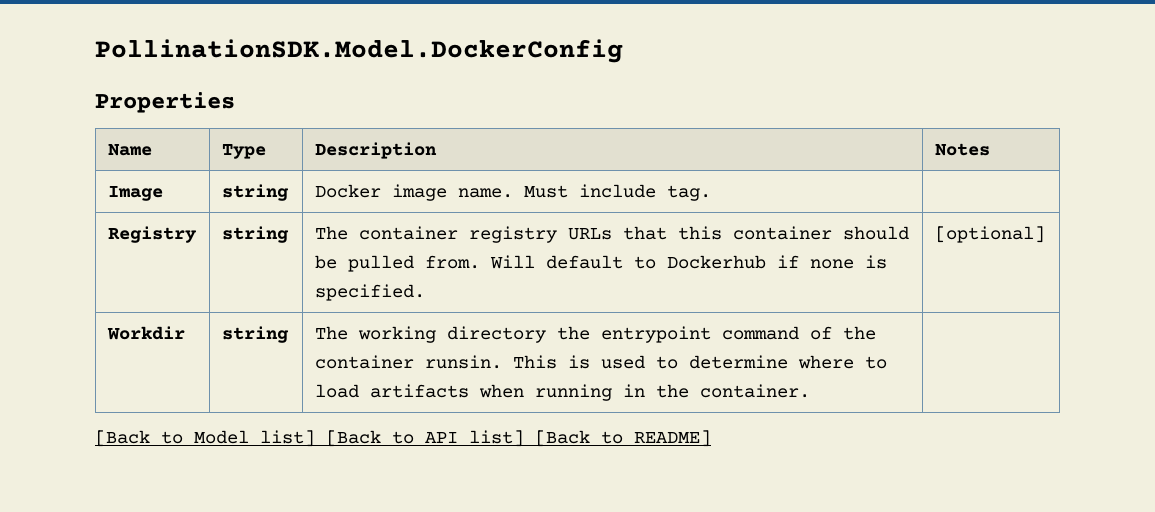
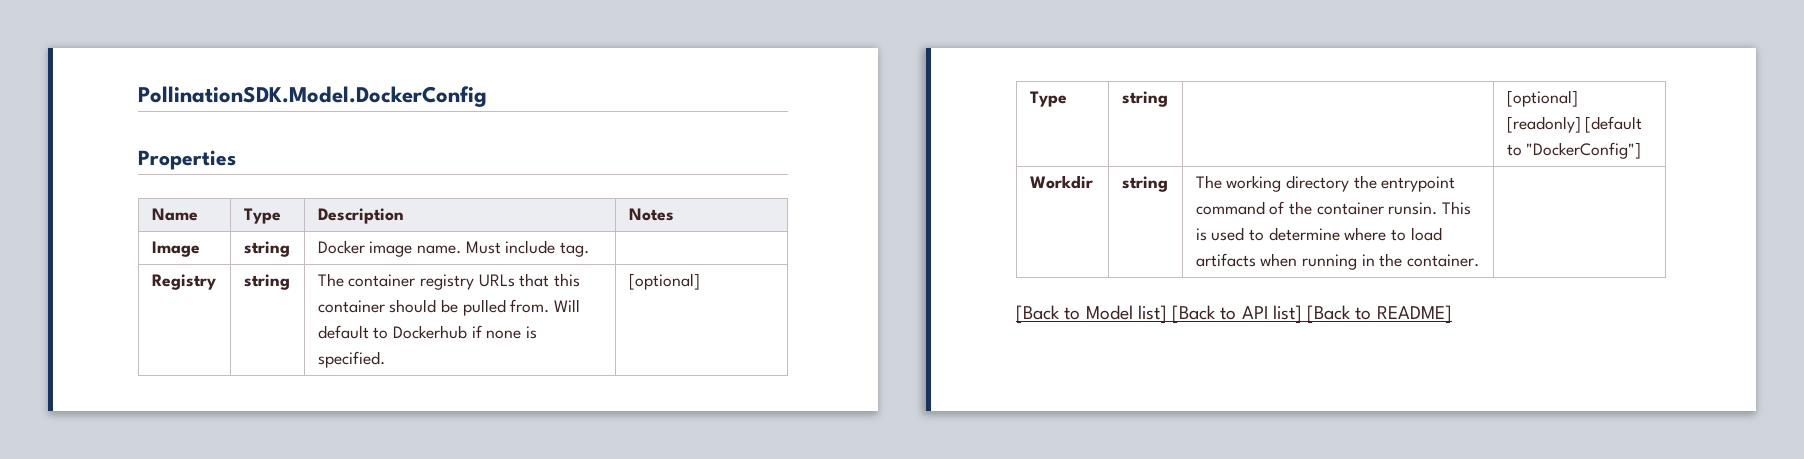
(1045, 234) none -> [1029,91,1067,107] [1121,91,1168,107] [1506,90,1578,107] [1506,116,1643,133] [1506,142,1642,159] // Type | string | | [optional] [readonly] [default to "DockerConfig"]

